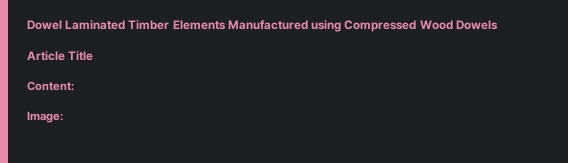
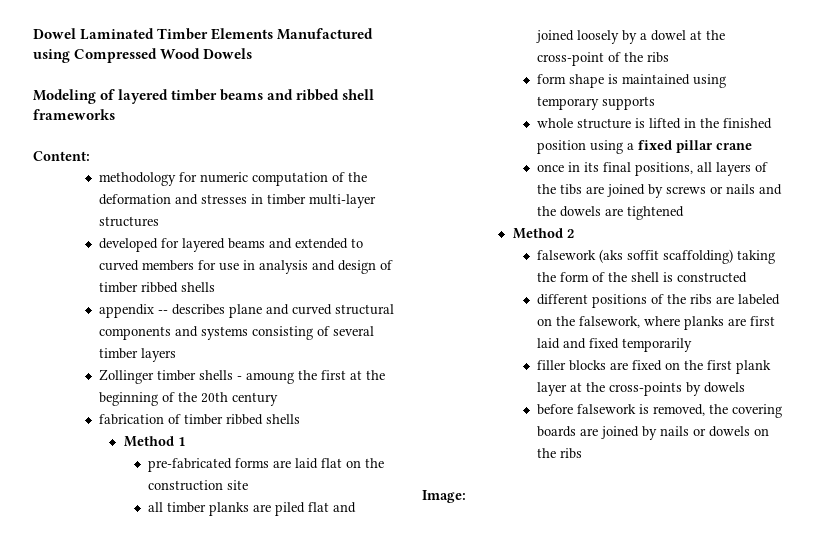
[27,51,94,61] [27,81,74,91] Article Title // Content: -> [33,89,375,104] [33,109,115,120] [33,151,90,161] [98,172,367,186] [98,194,376,208] [98,216,159,227] [98,238,363,252] [98,260,393,274] [98,282,215,293] [98,304,394,318] [98,326,374,340] [98,348,176,362] [98,369,385,384] [98,392,278,406] [98,414,300,425] [123,436,185,447] [148,458,385,472] [148,480,249,491] [148,502,357,516] [536,30,726,44] [537,52,670,66] [537,74,727,88] [537,96,656,110] [537,118,773,129] [537,140,753,154] [537,162,769,176] [537,184,783,198] [537,206,685,220] [512,228,574,239] [537,249,776,264] [537,272,748,283] [537,294,781,308] [537,316,776,330] [537,338,693,352] [537,360,772,374] [537,382,746,396] [537,404,783,418] [537,426,770,440] [537,448,583,459] Modeling of layered timber beams and ribbed shell frameworks // Content: // methodology for numeric computation of the deformation and stresses in timber multi-layer structures // developed for layered beams and extended to curved members for use in analysis and design of timber ribbed shells // appendix -- describes plane and curved structural components and systems consisting of several timber layers // Zollinger timber shells - amoung the first at the beginning of the 20th century // fabrication of timber ribbed shells // Method 1 // pre-fabricated forms are laid flat on the construction site // all timber planks are piled flat and joined loosely by a dowel at the cross-point of the ribs // form shape is maintained using temporary supports // whole structure is lifted in the finished position using a fixed pillar crane // once in its final positions, all layers of the tibs are joined by screws or nails and the dowels are tightened // Method 2 // falsework (aks soffit scaffolding) taking the form of the shell is constructed // different positions of the ribs are labeled on the falsework, where planks are first laid and fixed temporarily // filler blocks are fixed on the first plank layer at the cross-points by dowels // before falsework is removed, the covering boards are joined by nails or dowels on the ribs

